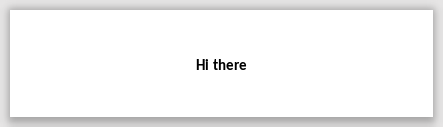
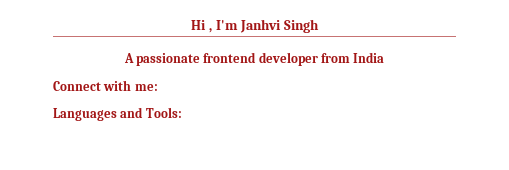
[212,59,247,70] there -> [209,19,319,33] [123,52,385,66] [53,80,158,91] [53,107,182,121] , I'm Janhvi Singh // A passionate frontend developer from India // Connect with me: // Languages and Tools:

